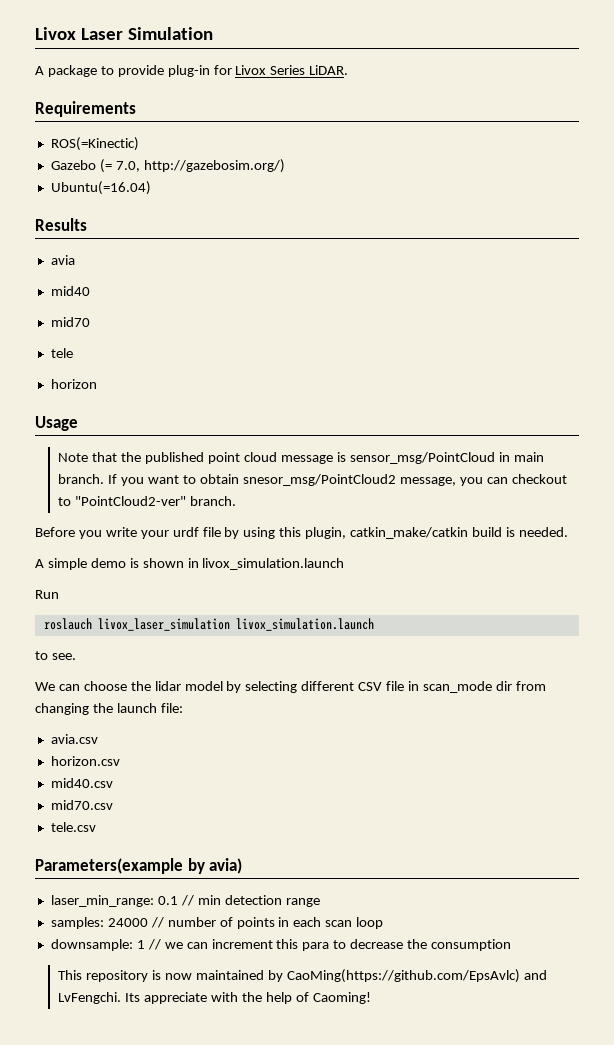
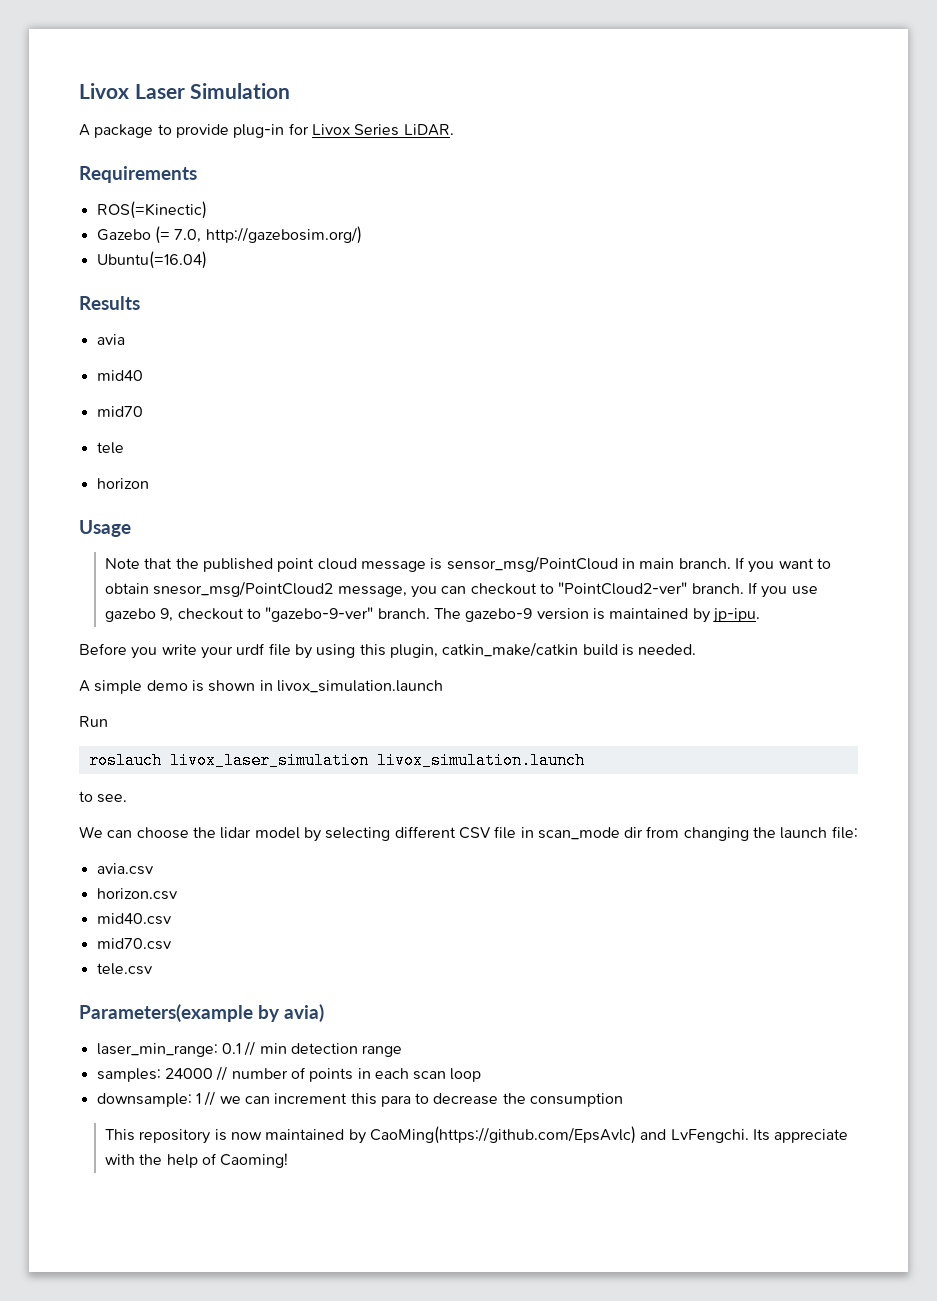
(237, 501) none -> [747,582,818,598] [105,607,760,623] If you use gazebo 9, checkout to "gazebo-9-ver" branch. The gazebo-9 version is maintained by jp-ipu.

